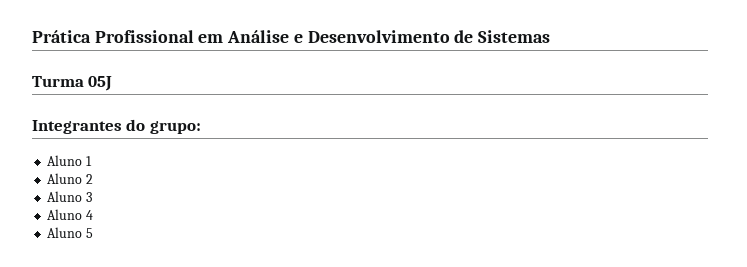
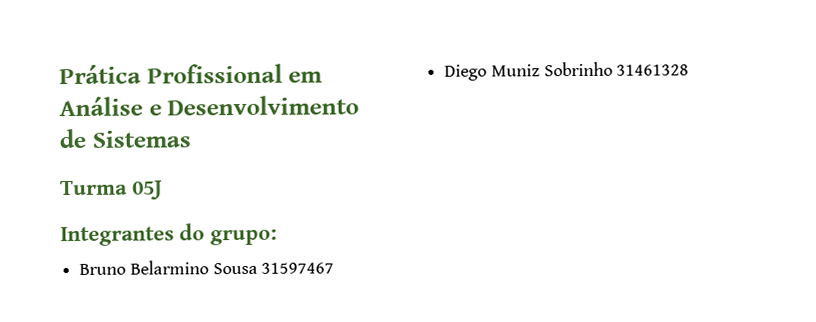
[47,155,93,166] [47,173,94,184] [47,191,93,202] [47,209,94,220] [47,227,94,238] Aluno 1 // Aluno 2 // Aluno 3 // Aluno 4 // Aluno 5 -> [79,260,335,275] [444,61,690,81] Bruno Belarmino Sousa 31597467 // Diego Muniz Sobrinho 31461328

